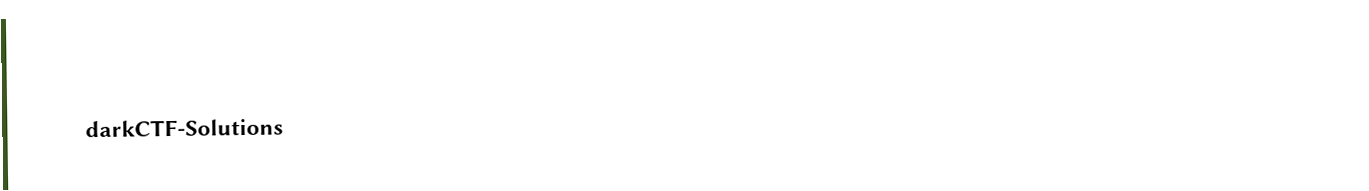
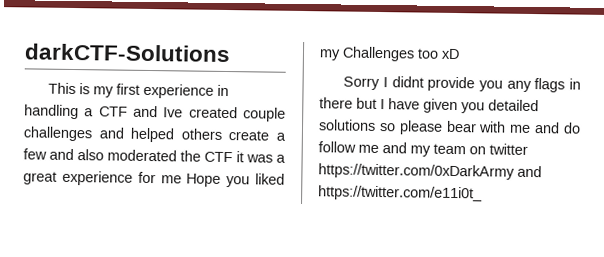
(284, 128) none -> [48,82,230,99] [24,104,286,122] [23,126,286,143] [23,148,286,163] [23,170,286,188] [319,46,460,62] [343,76,581,93] [319,97,539,114] [318,119,581,135] [318,141,528,157] [318,163,542,180] [318,185,483,202] // This is my first experience in handling a CTF and Ive created couple challenges and helped others create a few and also moderated the CTF it was a great experience for me Hope you liked my Challenges too xD // Sorry I didnt provide you any flags in there but I have given you detailed solutions so please bear with me and do follow me and my team on twitter https://twitter.com/0xDarkArmy and https://twitter.com/e11i0t_

